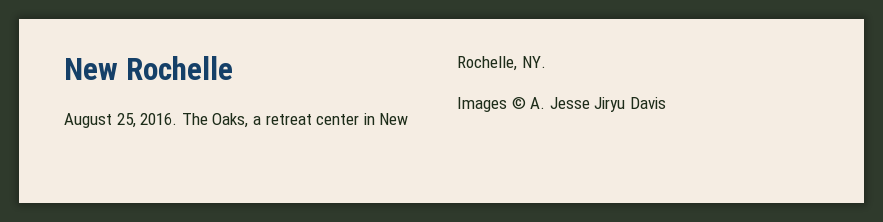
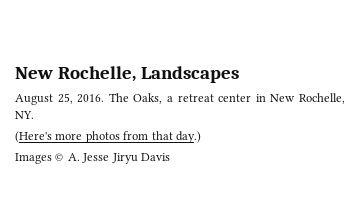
[64,56,234,80] New Rochelle -> [15,66,240,83] New Rochelle, Landscapes
(546, 62) none -> [15,131,201,143] // (Here's more photos from that day.)

